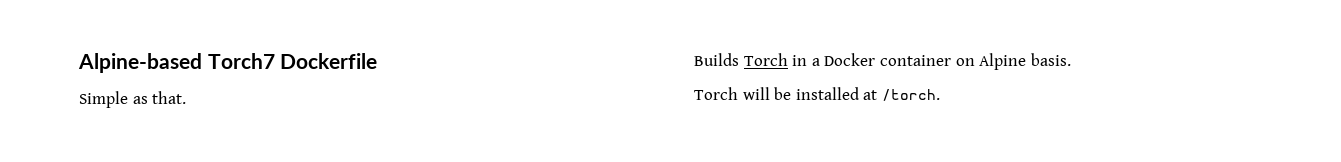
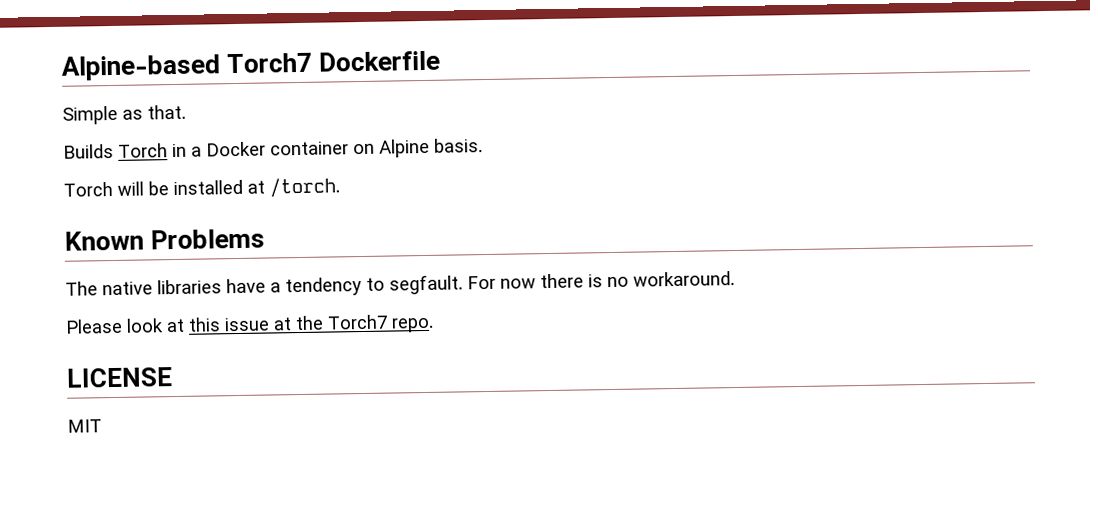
(940, 95) none -> [64,228,266,251] [65,271,735,297] [65,314,434,334] [66,367,172,388] [67,419,102,433] // Known Problems // The native libraries have a tendency to segfault. For now there is no workaround. // Please look at this issue at the Torch7 repo. // LICENSE // MIT

